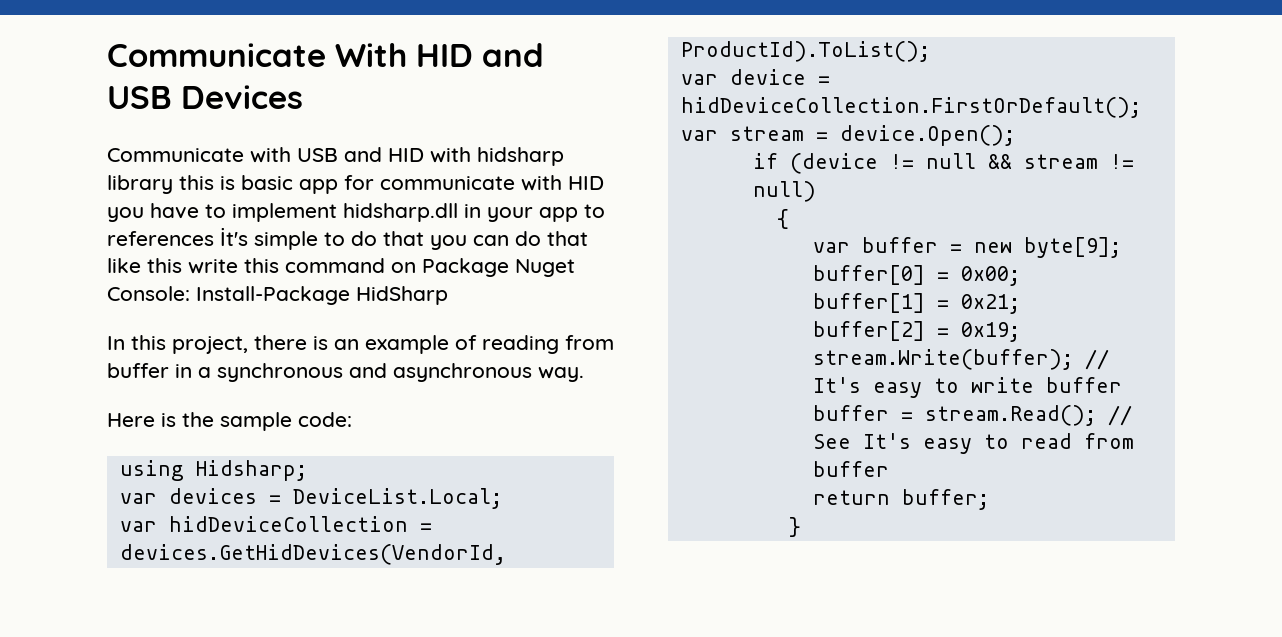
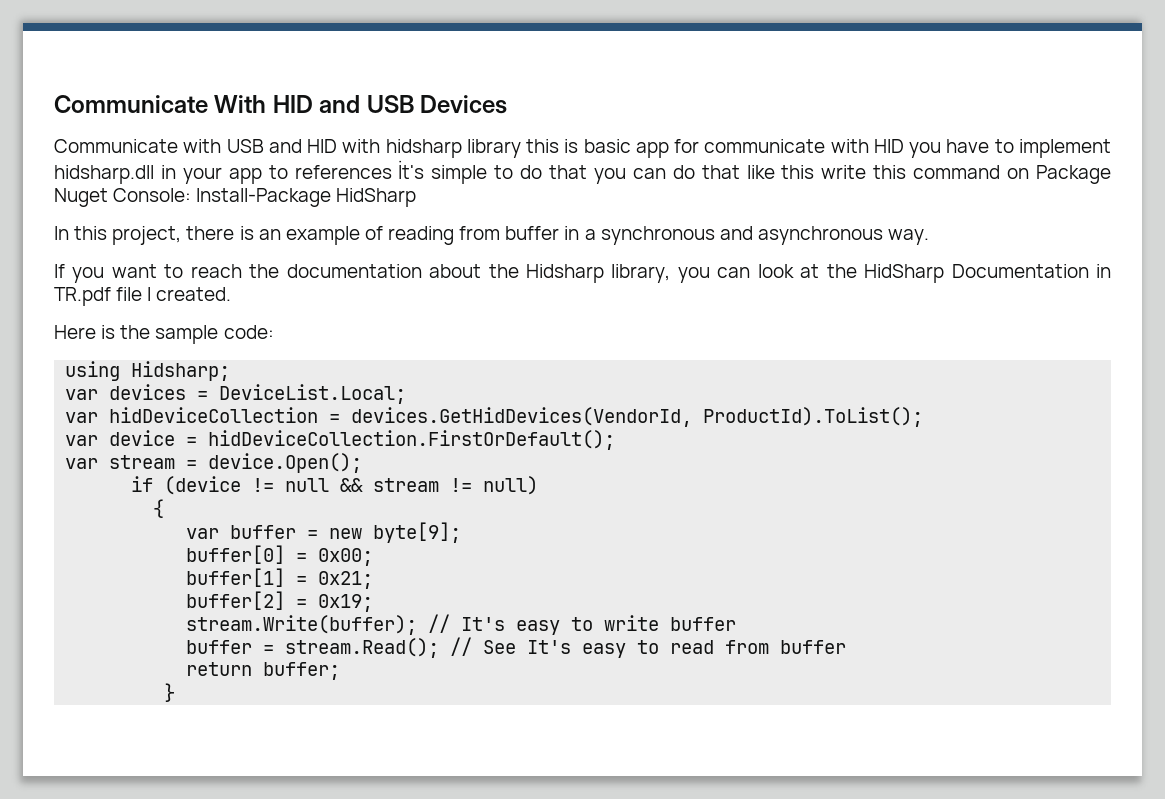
(584, 374) none -> [54,264,1111,283] [54,287,232,306] // If you want to reach the documentation about the Hidsharp library, you can look at the HidSharp Documentation in TR.pdf file I created.

